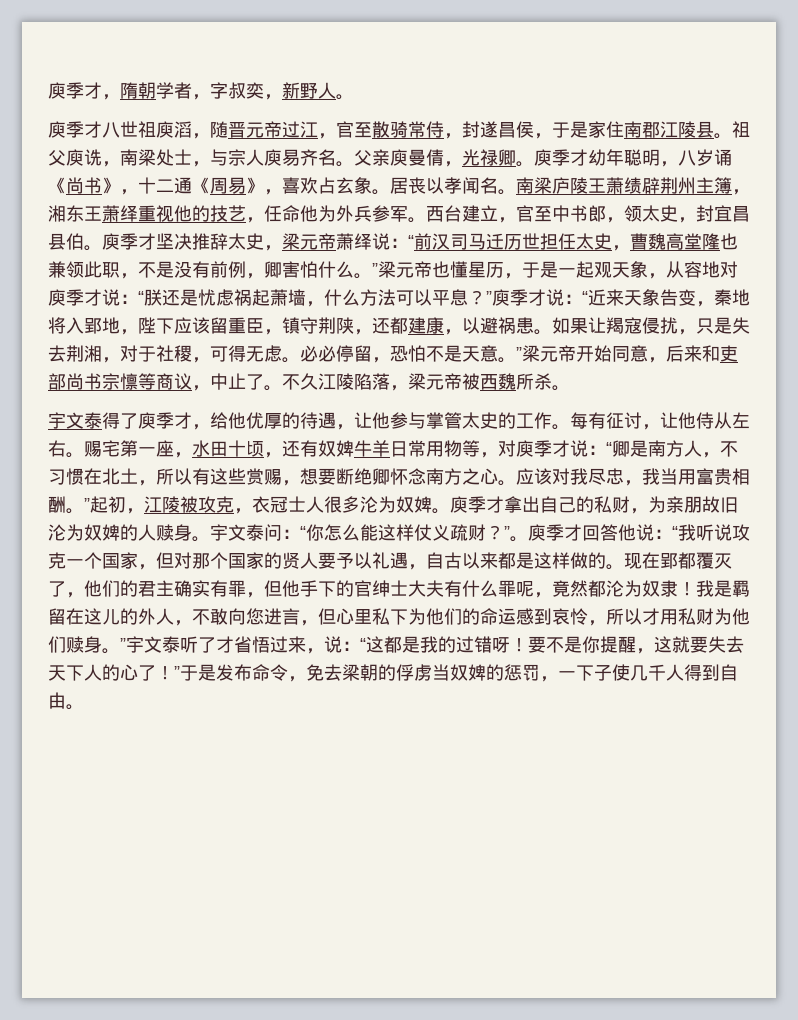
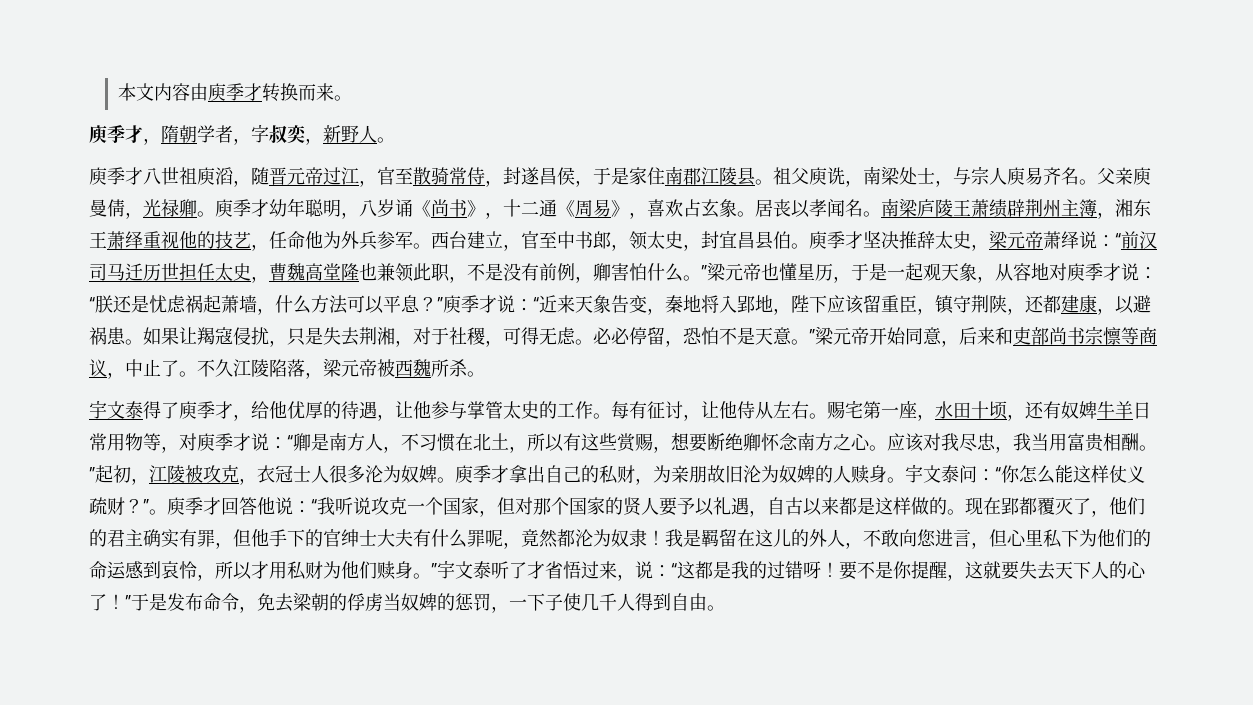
(48, 90) none -> [118,83,353,102] 本文内容由庾季才转换而来。 //

